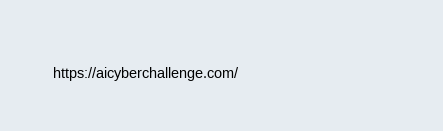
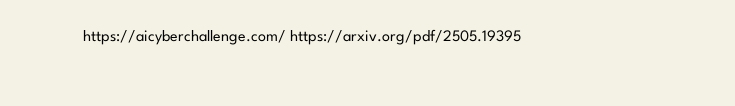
(239, 74) none -> [290,29,522,45] https://arxiv.org/pdf/2505.19395

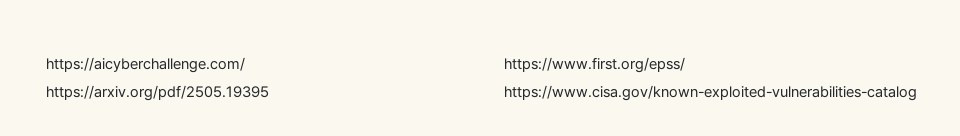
(286, 37) none -> (245, 65) //
(522, 37) none -> [504,57,685,73] [504,85,917,101] // https://www.first.org/epss/ // https://www.cisa.gov/known-exploited-vulnerabilities-catalog

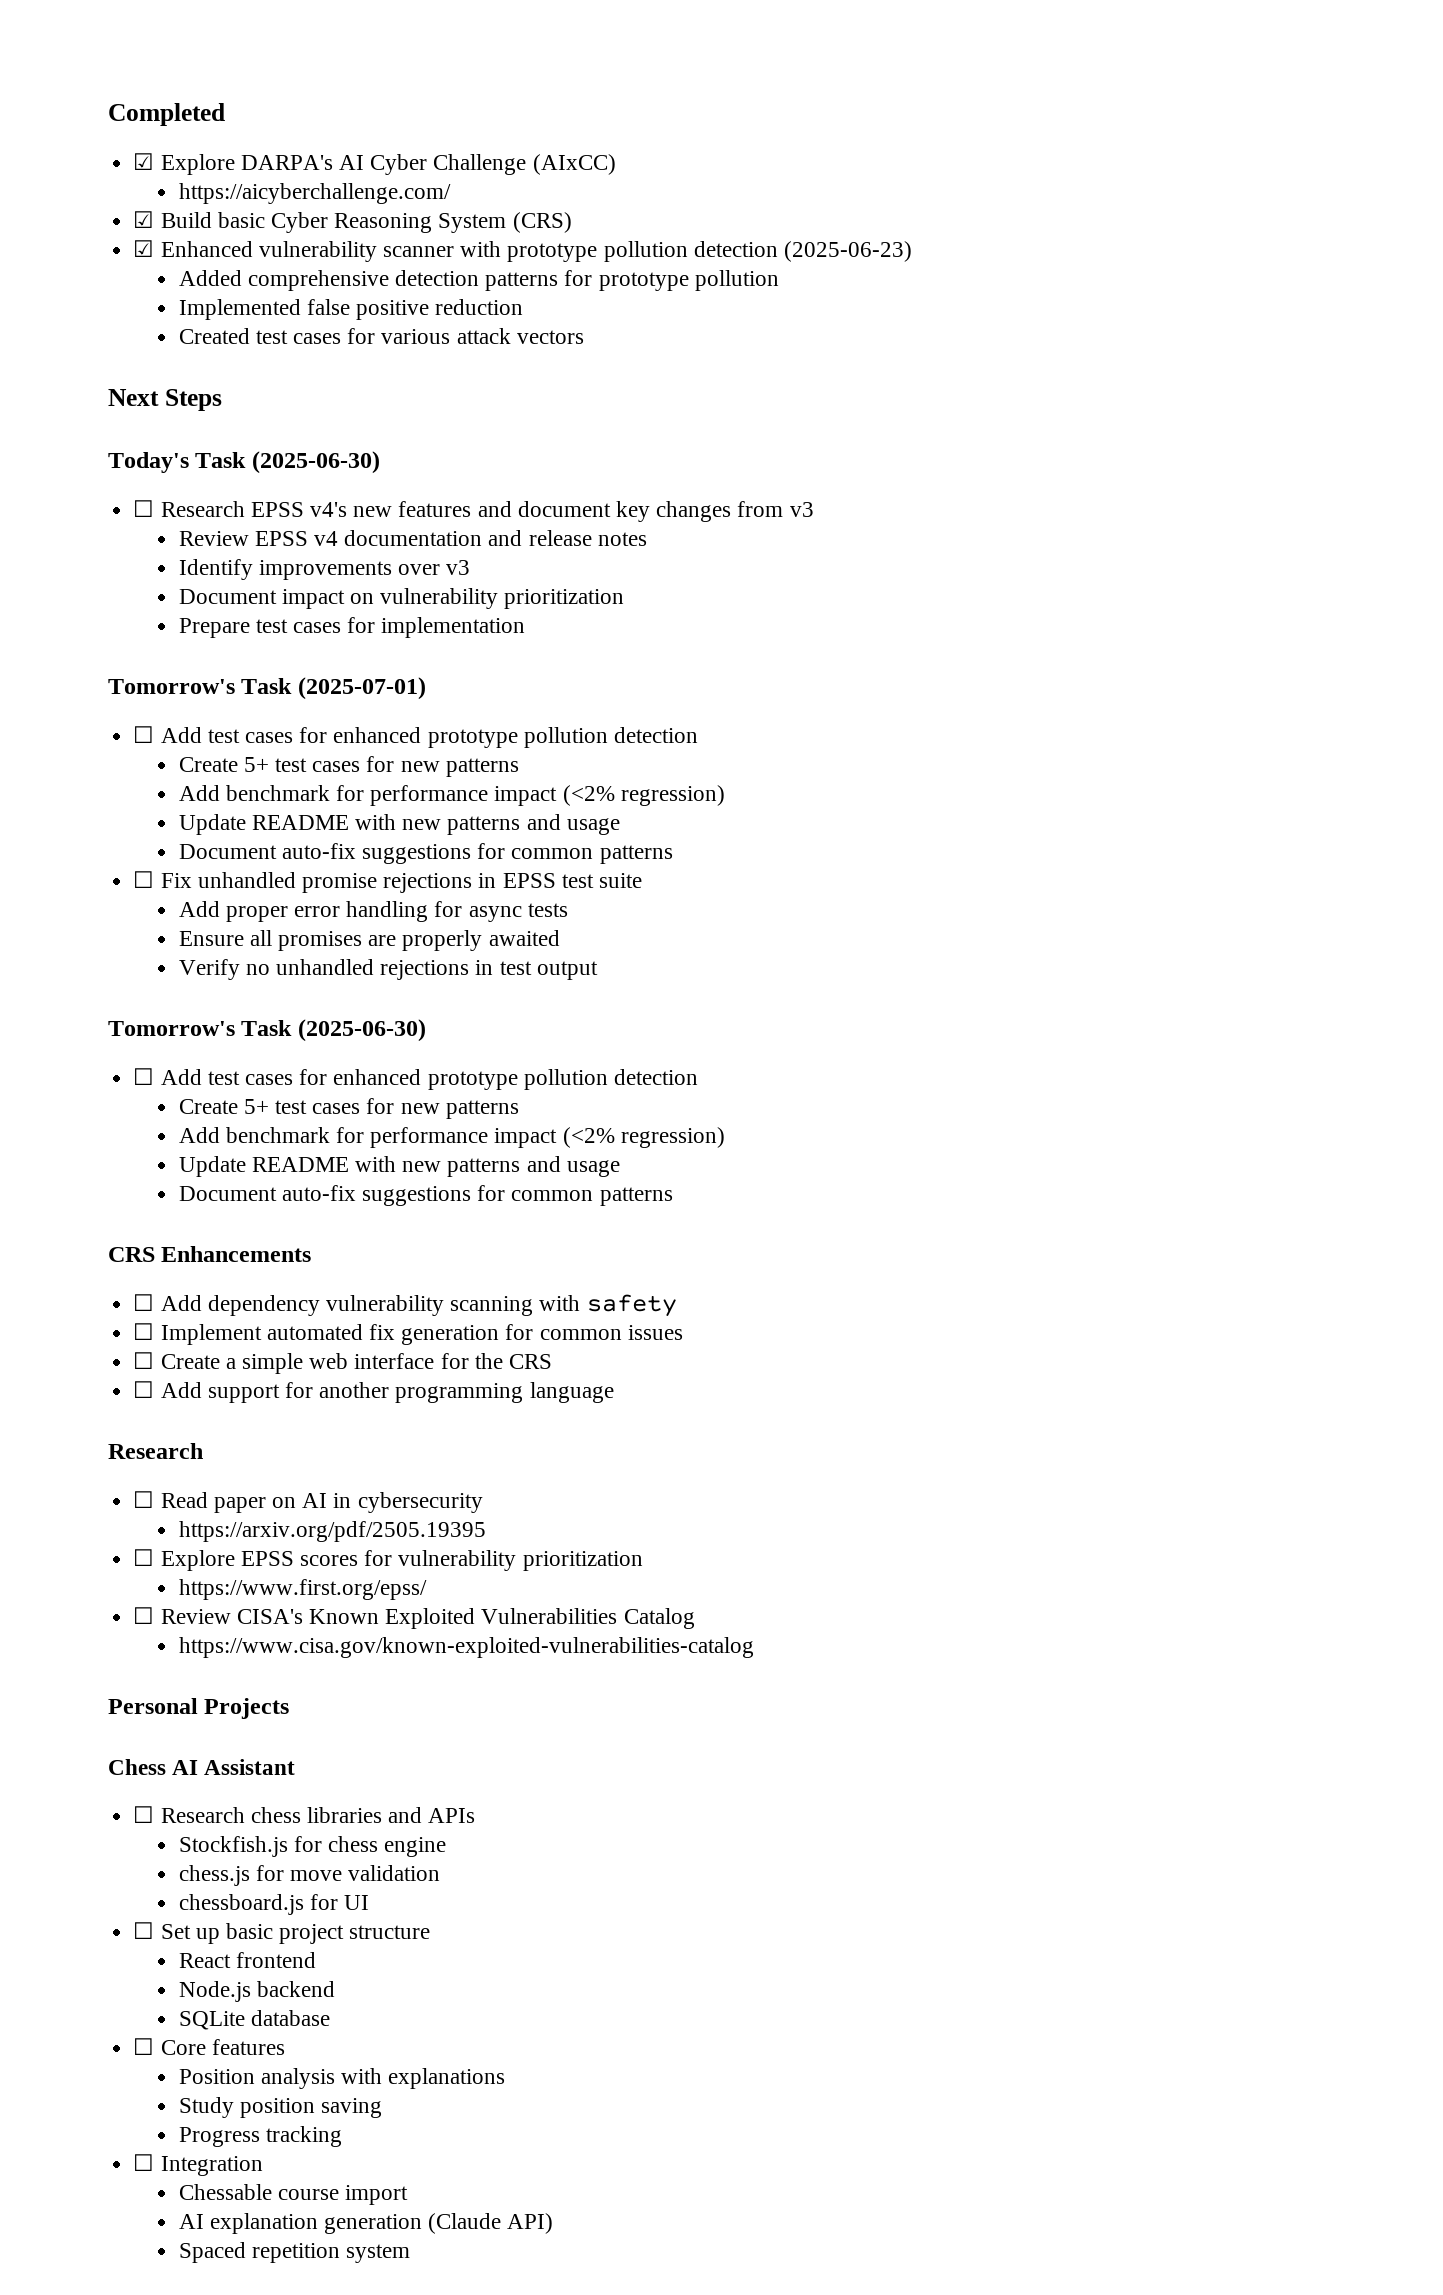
[46,57,245,73] [46,85,269,101] [504,57,685,73] [504,85,917,101] https://aicyberchallenge.com/ // https://arxiv.org/pdf/2505.19395 // https://www.first.org/epss/ // https://www.cisa.gov/known-exploited-vulnerabilities-catalog -> [108,103,225,126] [133,153,616,175] [178,183,451,204] [133,211,572,233] [133,240,912,262] [178,270,779,291] [178,299,524,320] [178,328,584,344] [108,389,222,411] [108,451,380,474] [133,500,814,522] [178,530,647,546] [178,559,471,580] [178,588,625,609] [178,617,526,638] [108,677,426,700] [133,726,698,748] [178,756,519,777] [178,785,725,806] [178,814,620,835] [178,843,673,864] [133,871,642,893] [178,901,568,922] [178,930,560,951] [178,959,598,980] [108,1019,426,1042] [133,1068,698,1090] [178,1098,519,1119] [178,1127,725,1148] [178,1156,620,1177] [178,1185,673,1206] [108,1246,312,1262] [133,1294,677,1317] [133,1323,683,1345] [133,1352,552,1374] [133,1381,614,1403] [108,1443,203,1459] [133,1491,483,1513] [178,1521,486,1542] [133,1549,643,1571] [178,1579,427,1600] [133,1607,695,1629] [178,1637,754,1658] [108,1698,290,1719] [108,1759,296,1775] [133,1806,476,1823] [178,1836,447,1857] [178,1865,441,1886] [178,1894,370,1915] [133,1922,431,1944] [178,1952,316,1968] [178,1981,335,2002] [178,2010,330,2030] [133,2038,285,2055] [178,2068,506,2089] [178,2097,383,2118] [178,2126,342,2147] [133,2154,263,2176] [178,2184,409,2205] [178,2213,554,2234] [178,2242,411,2263] Completed // ☑ Explore DARPA's AI Cyber Challenge (AIxCC) // https://aicyberchallenge.com/ // ☑ Build basic Cyber Reasoning System (CRS) // ☑ Enhanced vulnerability scanner with prototype pollution detection (2025-06-23) // Added comprehensive detection patterns for prototype pollution // Implemented false positive reduction // Created test cases for various attack vectors // Next Steps // Today's Task (2025-06-30) // ☐ Research EPSS v4's new features and document key changes from v3 // Review EPSS v4 documentation and release notes // Identify improvements over v3 // Document impact on vulnerability prioritization // Prepare test cases for implementation // Tomorrow's Task (2025-07-01) // ☐ Add test cases for enhanced prototype pollution detection // Create 5+ test cases for new patterns // Add benchmark for performance impact (<2% regression) // Update README with new patterns and usage // Document auto-fix suggestions for common patterns // ☐ Fix unhandled promise rejections in EPSS test suite // Add proper error handling for async tests // Ensure all promises are properly awaited // Verify no unhandled rejections in test output // Tomorrow's Task (2025-06-30) // ☐ Add test cases for enhanced prototype pollution detection // Create 5+ test cases for new patterns // Add benchmark for performance impact (<2% regression) // Update README with new patterns and usage // Document auto-fix suggestions for common patterns // CRS Enhancements // ☐ Add dependency vulnerability scanning with safety // ☐ Implement automated fix generation for common issues // ☐ Create a simple web interface for the CRS // ☐ Add support for another programming language // Research // ☐ Read paper on AI in cybersecurity // https://arxiv.org/pdf/2505.19395 // ☐ Explore EPSS scores for vulnerability prioritization // https://www.first.org/epss/ // ☐ Review CISA's Known Exploited Vulnerabilities Catalog // https://www.cisa.gov/known-exploited-vulnerabilities-catalog // Personal Projects // Chess AI Assistant // ☐ Research chess libraries and APIs // Stockfish.js for chess engine // chess.js for move validation // chessboard.js for UI // ☐ Set up basic project structure // React frontend // Node.js backend // SQLite database // ☐ Core features // Position analysis with explanations // Study position saving // Progress tracking // ☐ Integration // Chessable course import // AI explanation generation (Claude API) // Spaced repetition system

